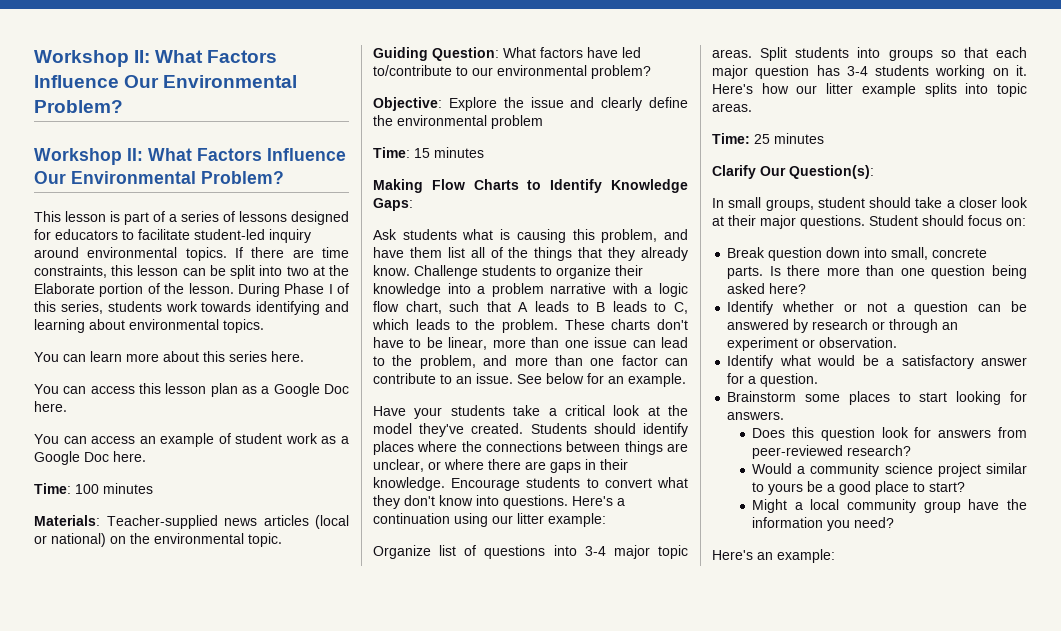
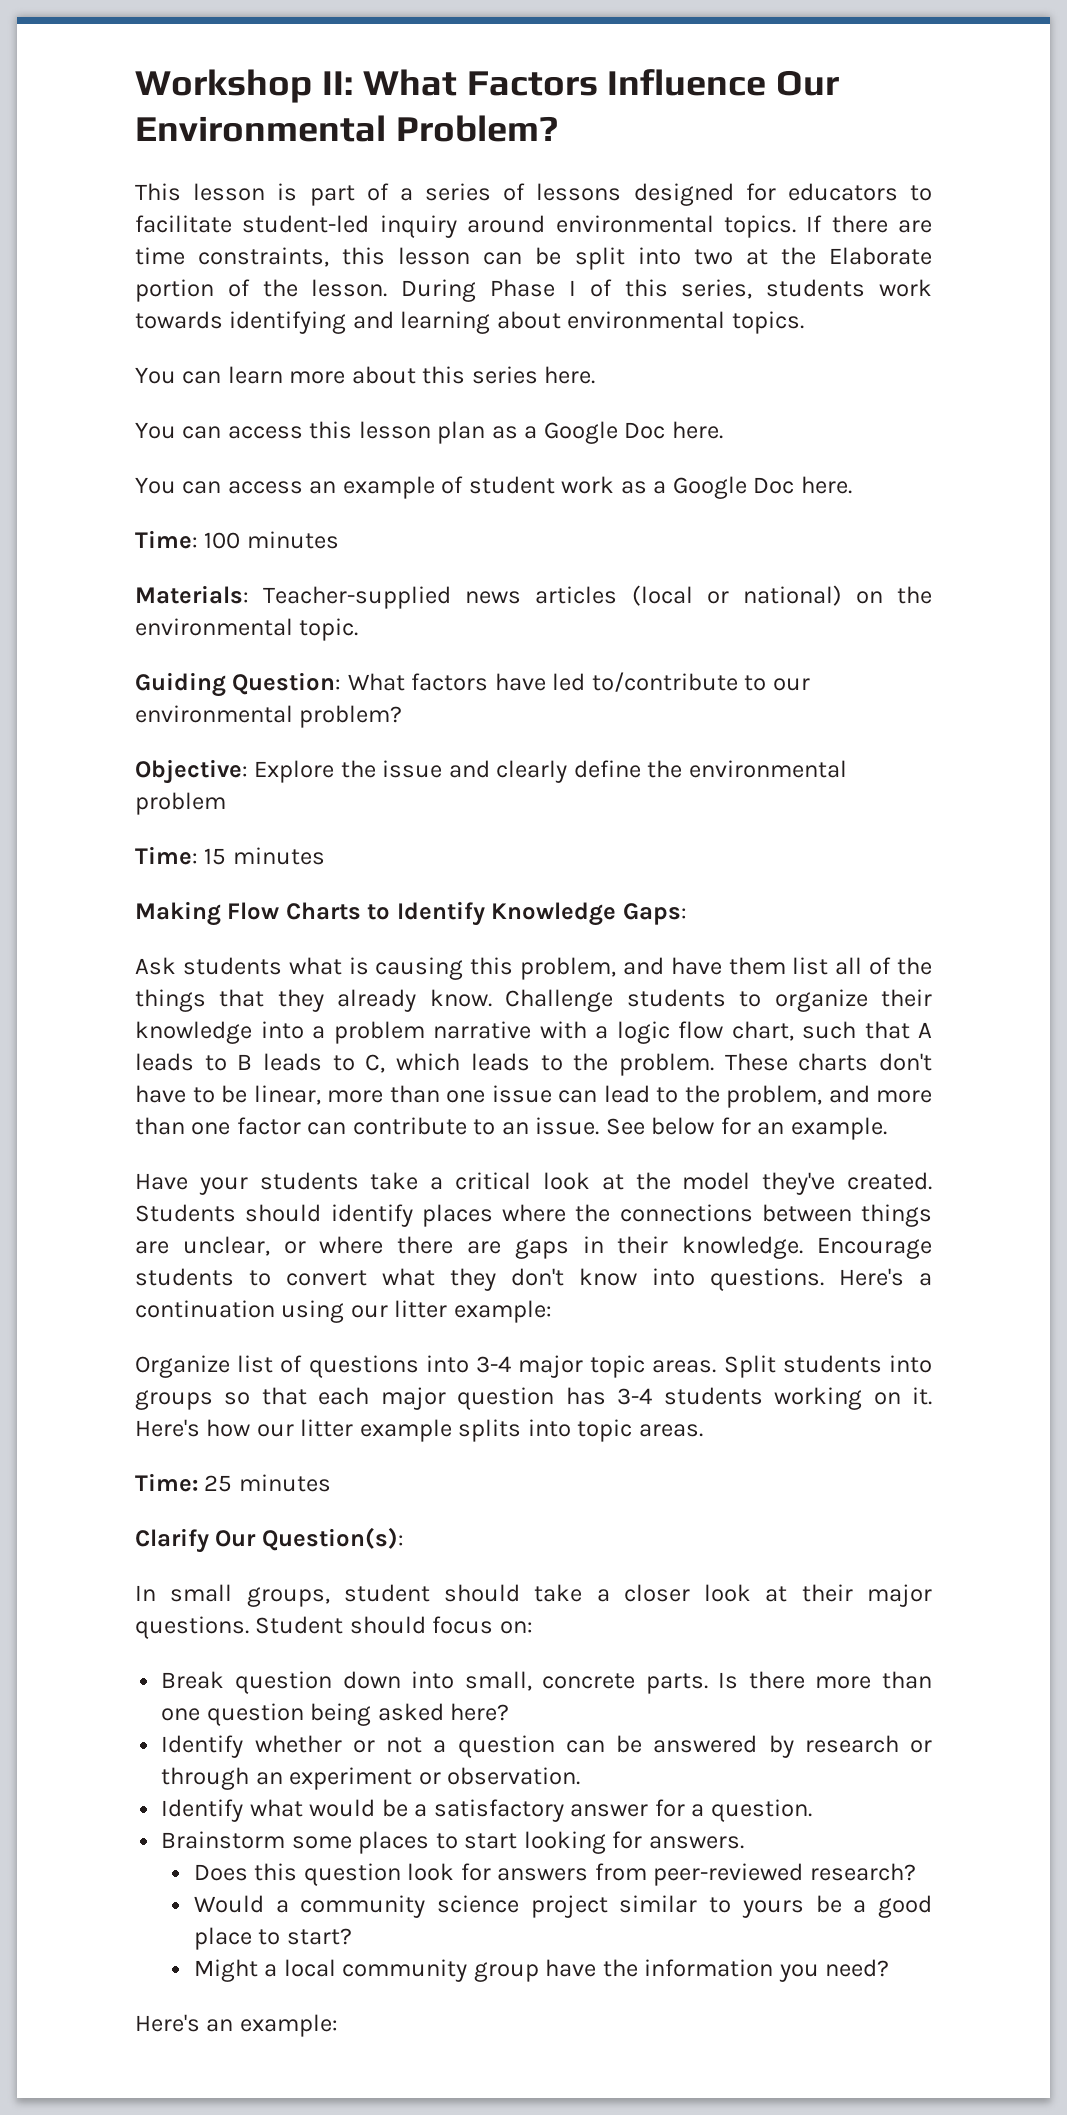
[34,50,278,67] [34,75,298,88] [34,100,123,113] [34,148,346,165] [34,171,284,184] Workshop II: What Factors Influence Our Environmental Problem? // Workshop II: What Factors Influence Our Environmental Problem? -> [135,69,840,103] [135,115,558,142] Workshop II: What Factors Influence Our Environmental Problem?

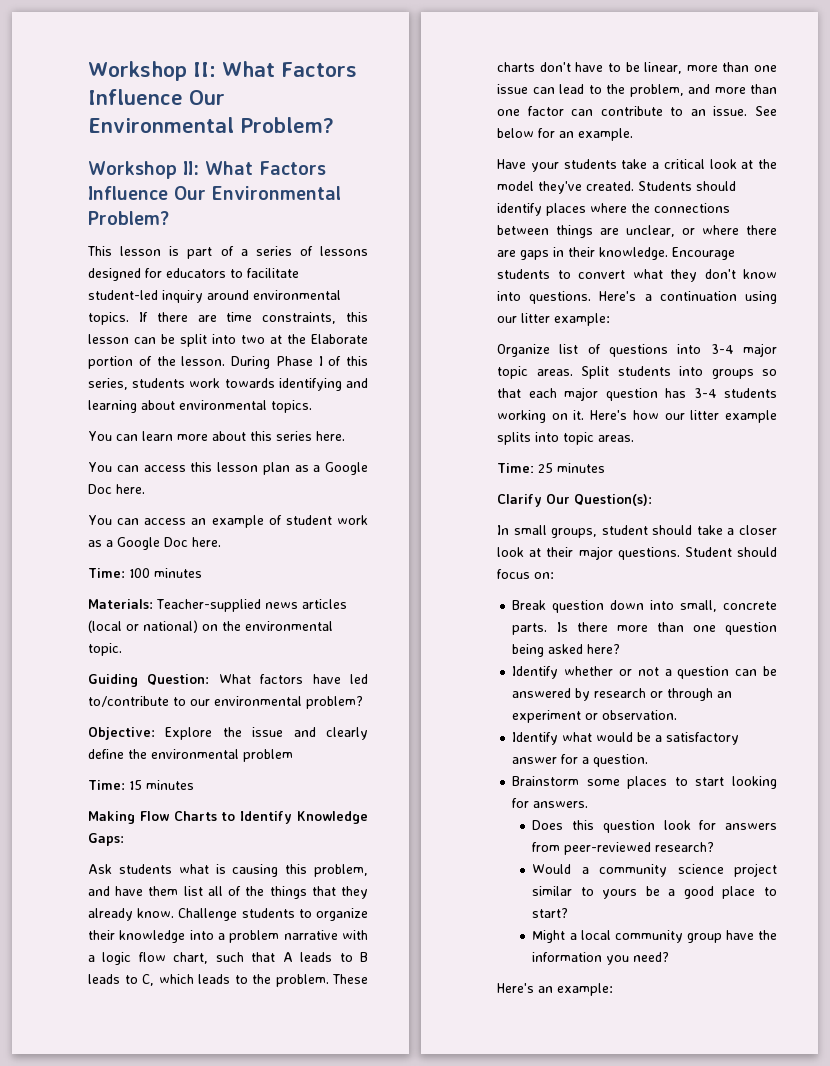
[135,69,840,103] [135,115,558,142] Workshop II: What Factors Influence Our Environmental Problem? -> [88,61,357,81] [88,89,225,105] [88,117,334,133] [88,161,326,179] [88,186,341,200] [88,211,169,225] Workshop II: What Factors Influence Our Environmental Problem? // Workshop II: What Factors Influence Our Environmental Problem?

